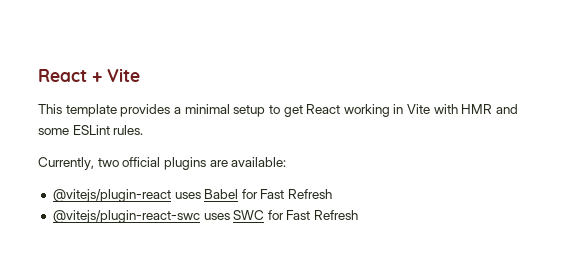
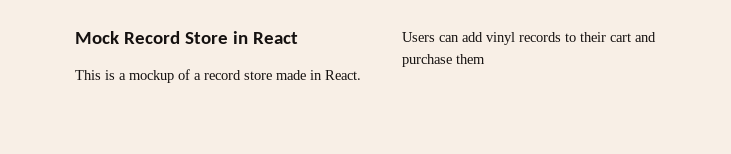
[38,68,140,82] React + Vite -> [75,31,298,44] Mock Record Store in React
[65,104,519,117] [38,125,144,135] [38,157,287,170] [52,189,333,202] [52,210,359,223] template provides a minimal setup to get React working in Vite with HMR and some ESLint rules. // Currently, two official plugins are available: // @vitejs/plugin-react uses Babel for Fast Refresh // @vitejs/plugin-react-swc uses SWC for Fast Refresh -> [105,69,361,83] [402,32,656,45] [402,54,485,67] is a mockup of a record store made in React. Users can add vinyl records to their cart and purchase them

